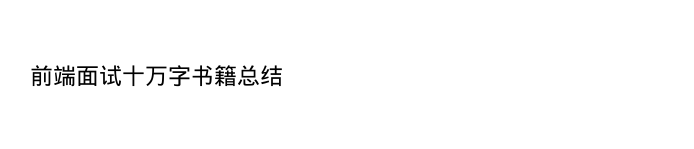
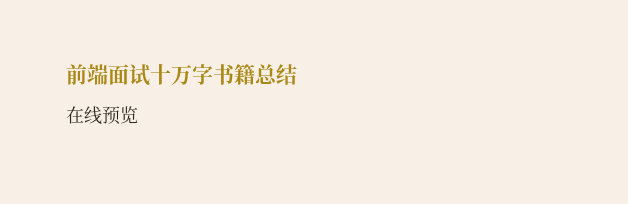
(283, 76) none -> [66,106,138,125] // 在线预览

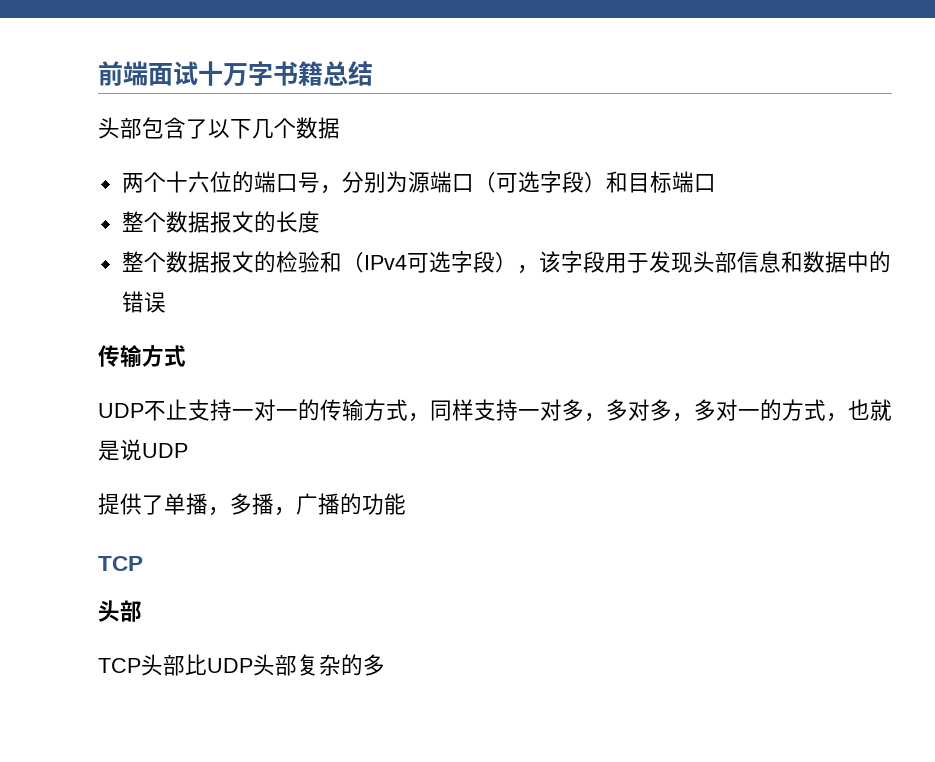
[66,106,138,125] 在线预览 -> [98,117,340,139] [121,171,716,194] [121,211,320,233] [121,251,891,274] [121,291,166,313] [98,345,186,367] [98,399,892,422] [98,439,188,461] [98,493,406,516] [98,556,143,571] [98,600,142,622] [98,654,385,676] 头部包含了以下⼏个数据 // 两个⼗六位的端⼝号，分别为源端⼝（可选字段）和⽬标端⼝ // 整个数据报⽂的⻓度 // 整个数据报⽂的检验和（IPv4可选字段），该字段⽤于发现头部信息和数据中的错误 // 传输⽅式 // UDP不⽌⽀持⼀对⼀的传输⽅式，同样⽀持⼀对多，多对多，多对⼀的⽅式，也就是说UDP // 提供了单播，多播，⼴播的功能 // TCP // 头部 // TCP头部⽐UDP头部复杂的多

